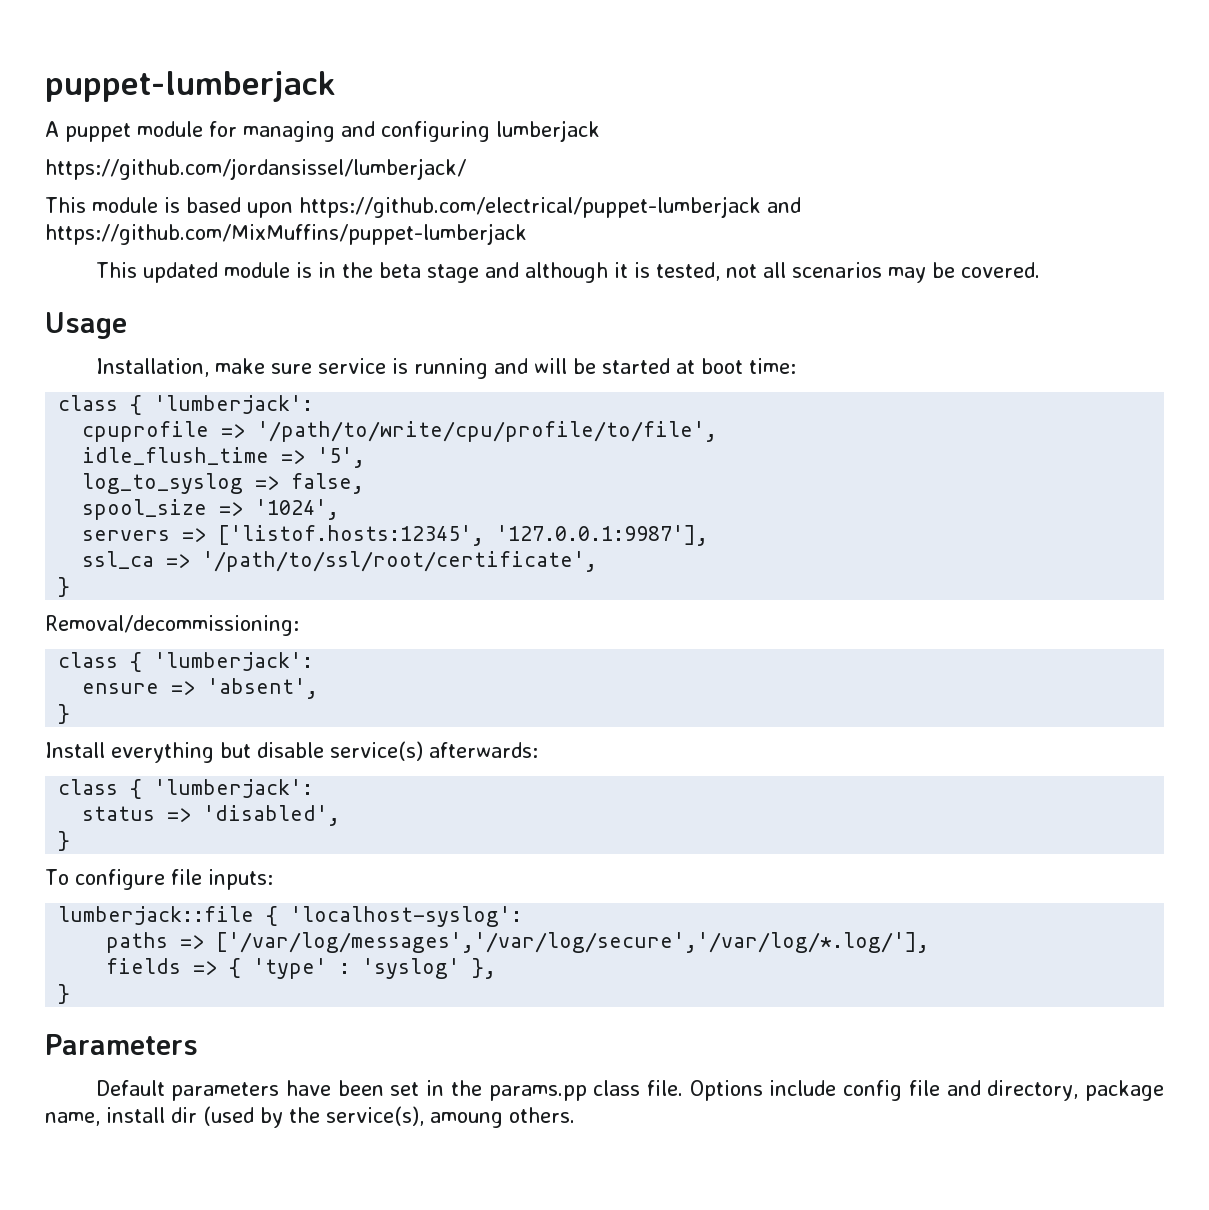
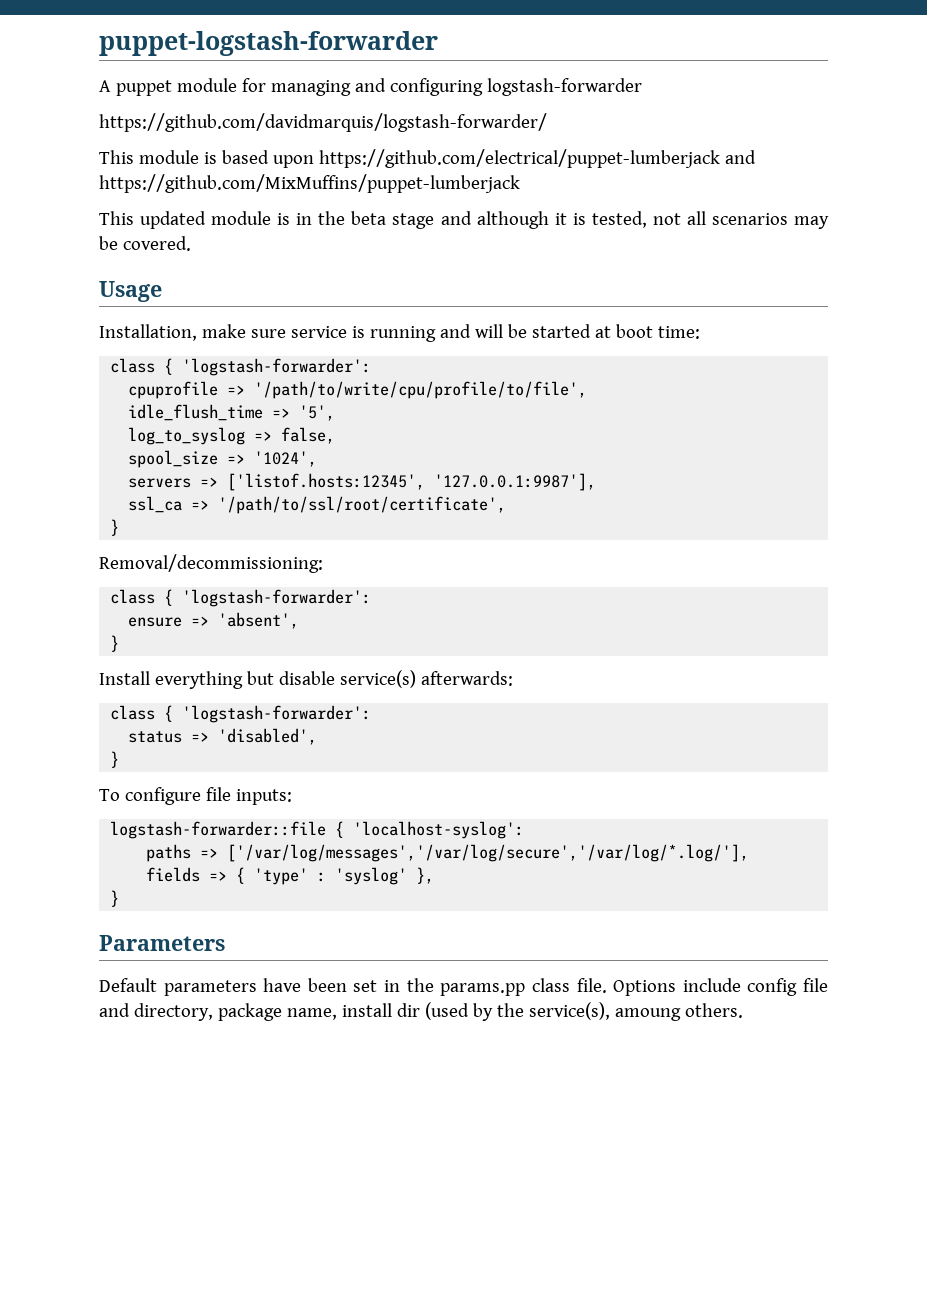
[45,71,336,102] puppet-lumberjack -> [99,31,438,56] puppet-logstash-forwarder
[496,120,600,142] [45,158,466,180] lumberjack // https://github.com/jordansissel/lumberjack/ -> [486,78,642,96] [99,113,547,132] logstash-forwarder // https://github.com/davidmarquis/logstash-forwarder/
[154,395,314,414] 'lumberjack': -> [182,358,372,376] 'logstash-forwarder':
[154,652,314,671] 'lumberjack': -> [182,589,372,607] 'logstash-forwarder':
[154,779,314,798] 'lumberjack': -> [182,705,372,723] 'logstash-forwarder':
[58,906,255,925] lumberjack::file -> [110,821,327,839] logstash-forwarder::file

